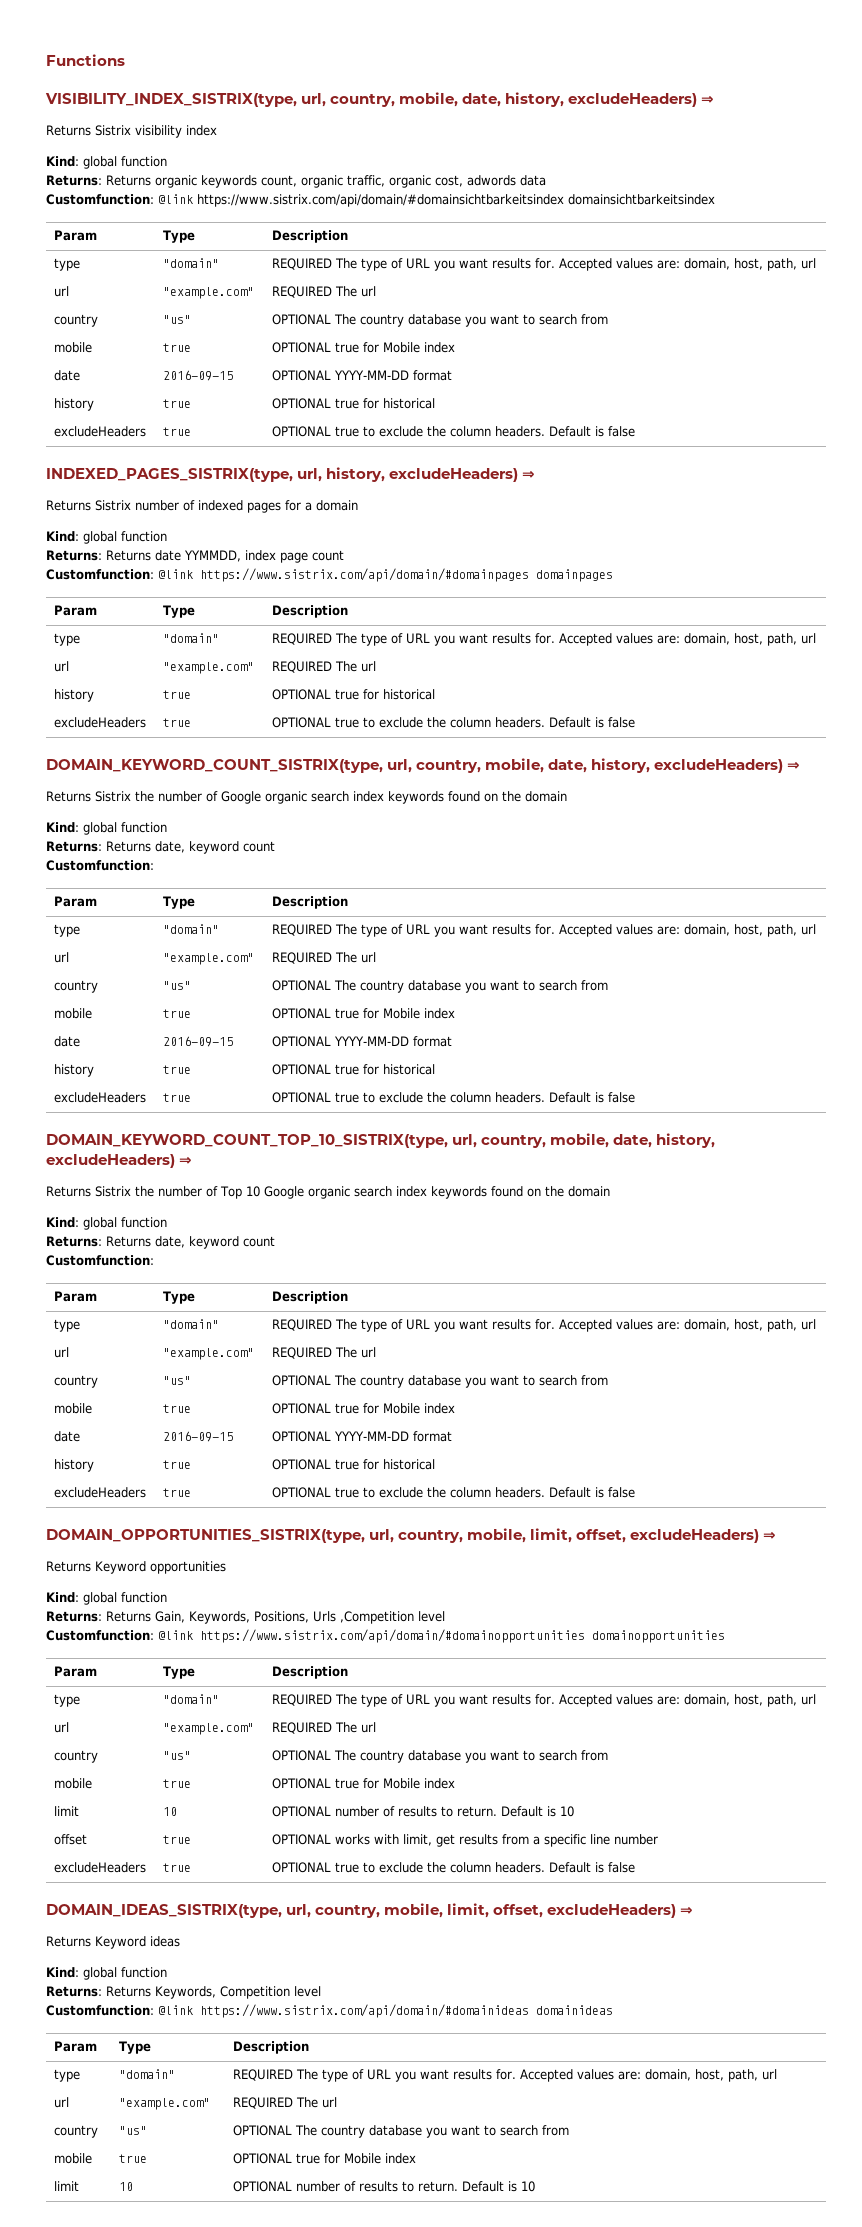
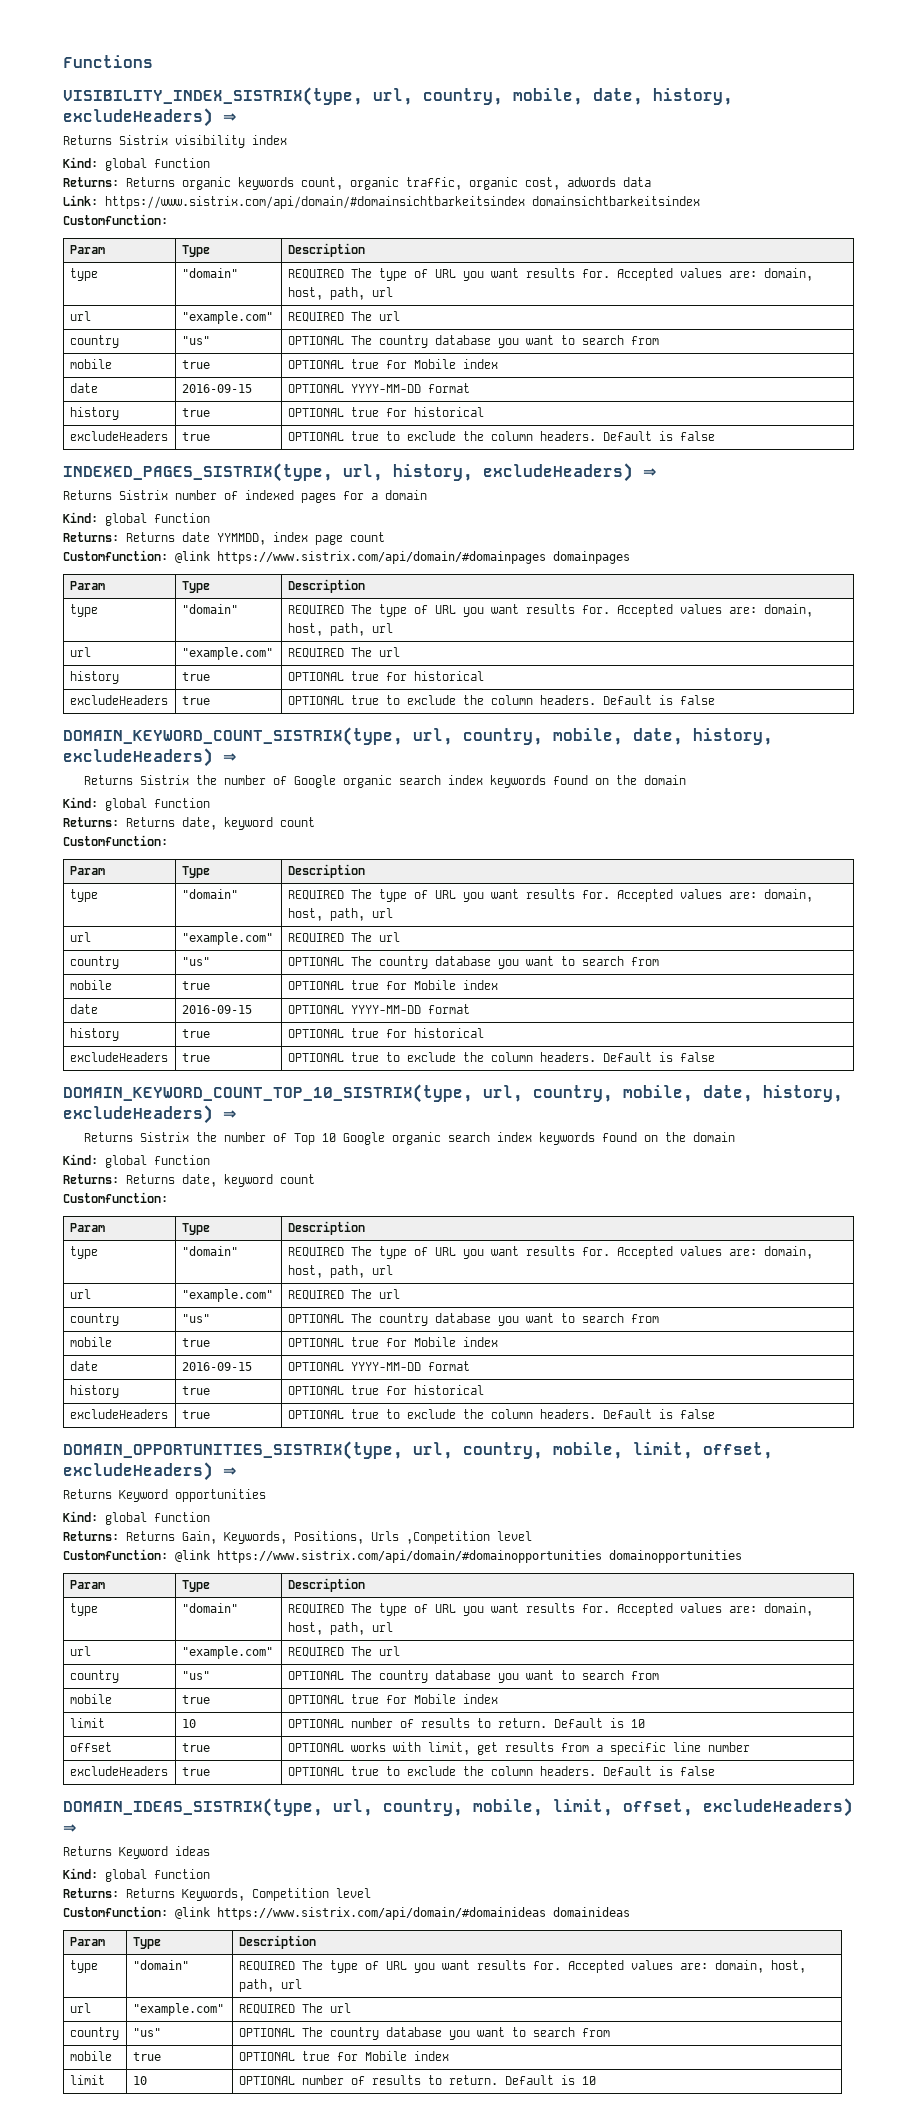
[46,194,193,205] Customfunction: @link -> [63,195,98,206] Link:
(715, 199) none -> [63,214,168,225] // Customfunction:

